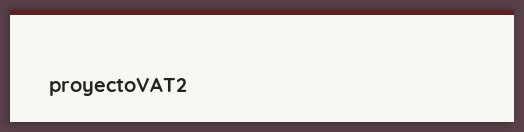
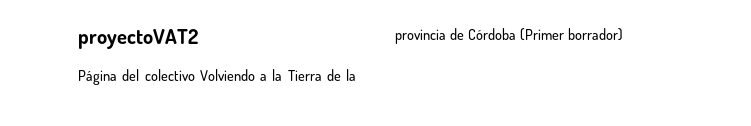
(187, 86) none -> [78,69,356,85] [395,28,623,44] // Página del colectivo Volviendo a la Tierra de la provincia de Córdoba (Primer borrador)

